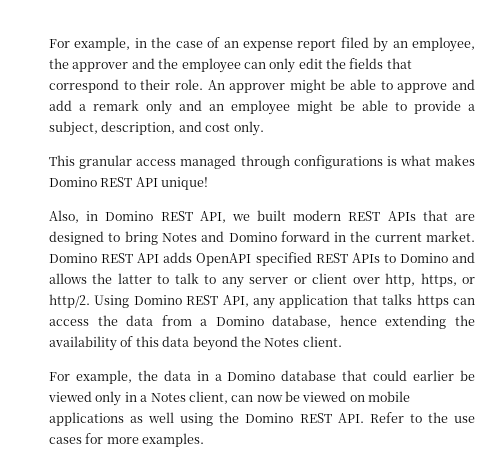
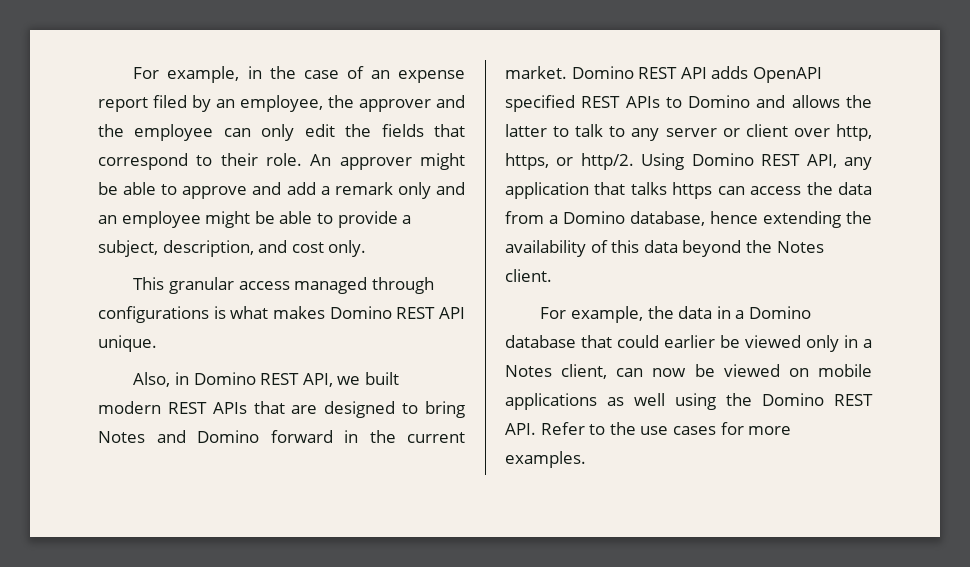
[161,177,209,190] unique! -> [98,335,157,352] unique.

